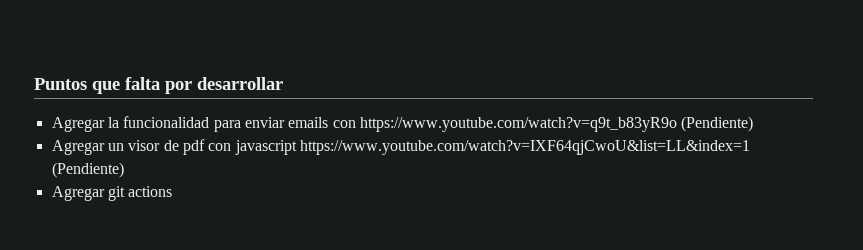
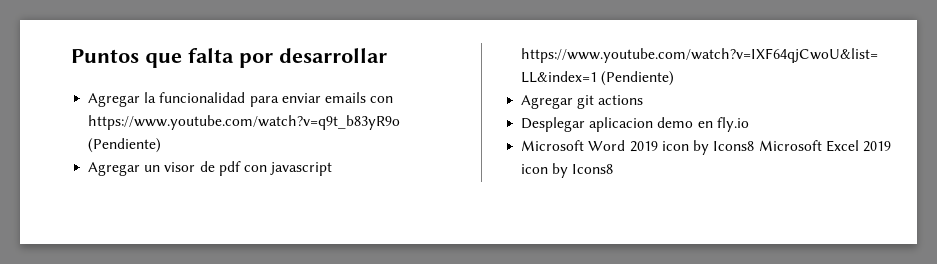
(173, 191) none -> [521,117,749,132] [521,140,891,155] [521,163,614,178] // Desplegar aplicacion demo en fly.io // Microsoft Word 2019 icon by Icons8 Microsoft Excel 2019 icon by Icons8

